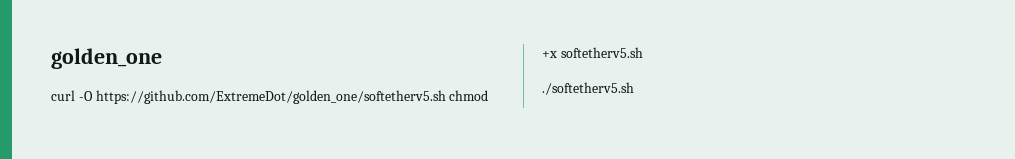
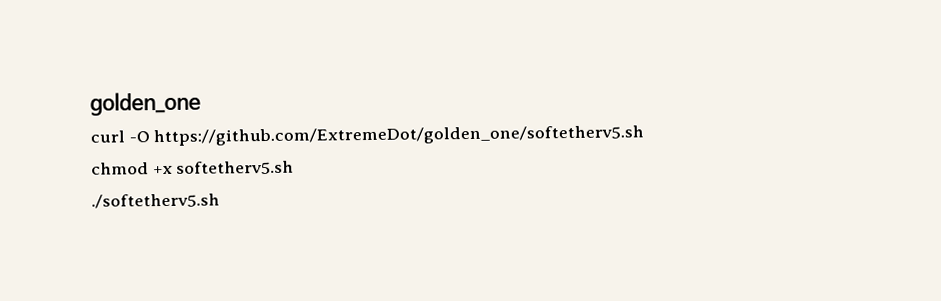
(446, 97) none -> (645, 136) //

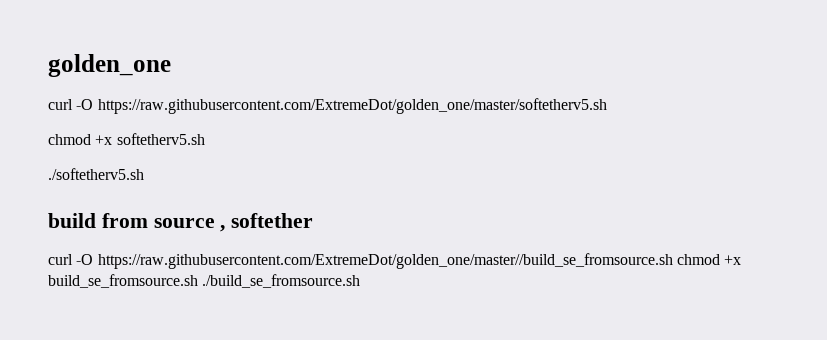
[153,125,645,147] https://github.com/ExtremeDot/golden_one/softetherv5.sh -> [97,98,607,114] https://raw.githubusercontent.com/ExtremeDot/golden_one/master/softetherv5.sh
(220, 201) none -> [48,213,314,232] [48,253,742,269] [48,274,361,288] // build from source , softether // curl -O https://raw.githubusercontent.com/ExtremeDot/golden_one/master//build_se_fromsource.sh chmod +x build_se_fromsource.sh ./build_se_fromsource.sh

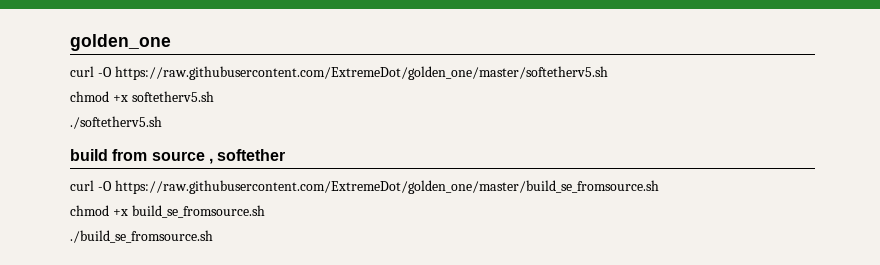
[97,253,673,269] https://raw.githubusercontent.com/ExtremeDot/golden_one/master//build_se_fromsource.sh -> [114,180,659,194] https://raw.githubusercontent.com/ExtremeDot/golden_one/master/build_se_fromsource.sh //
(198, 281) none -> (265, 211) //

